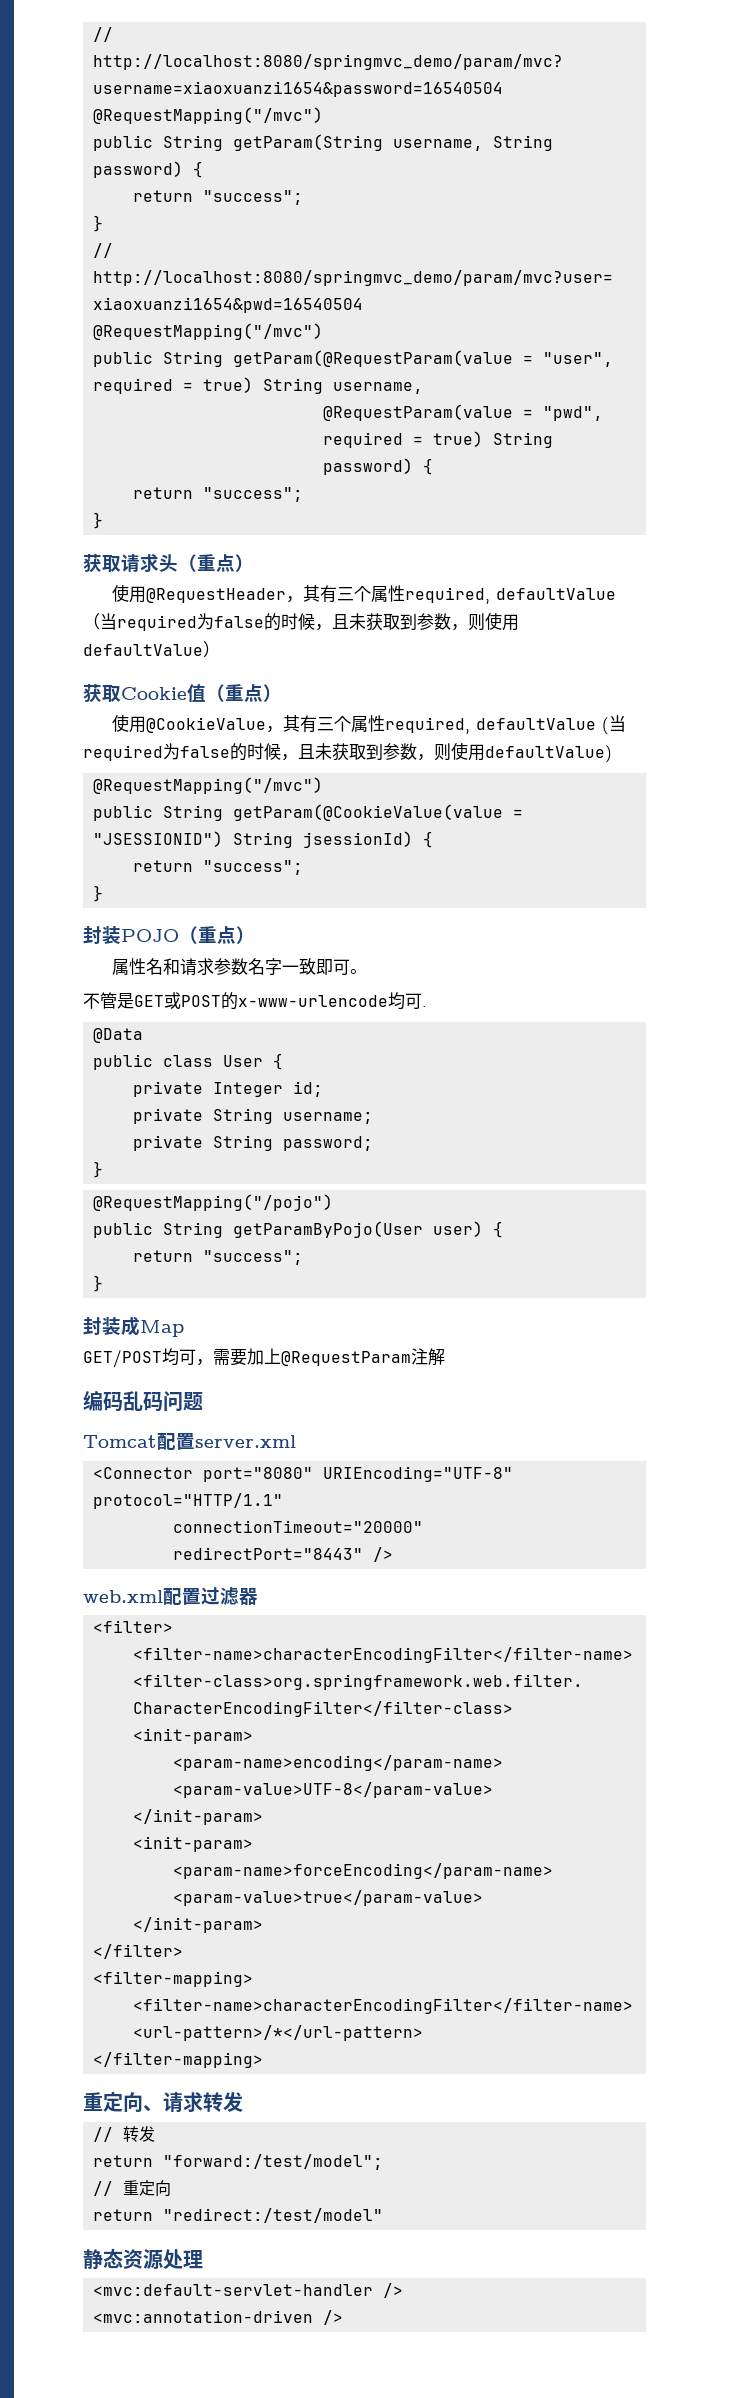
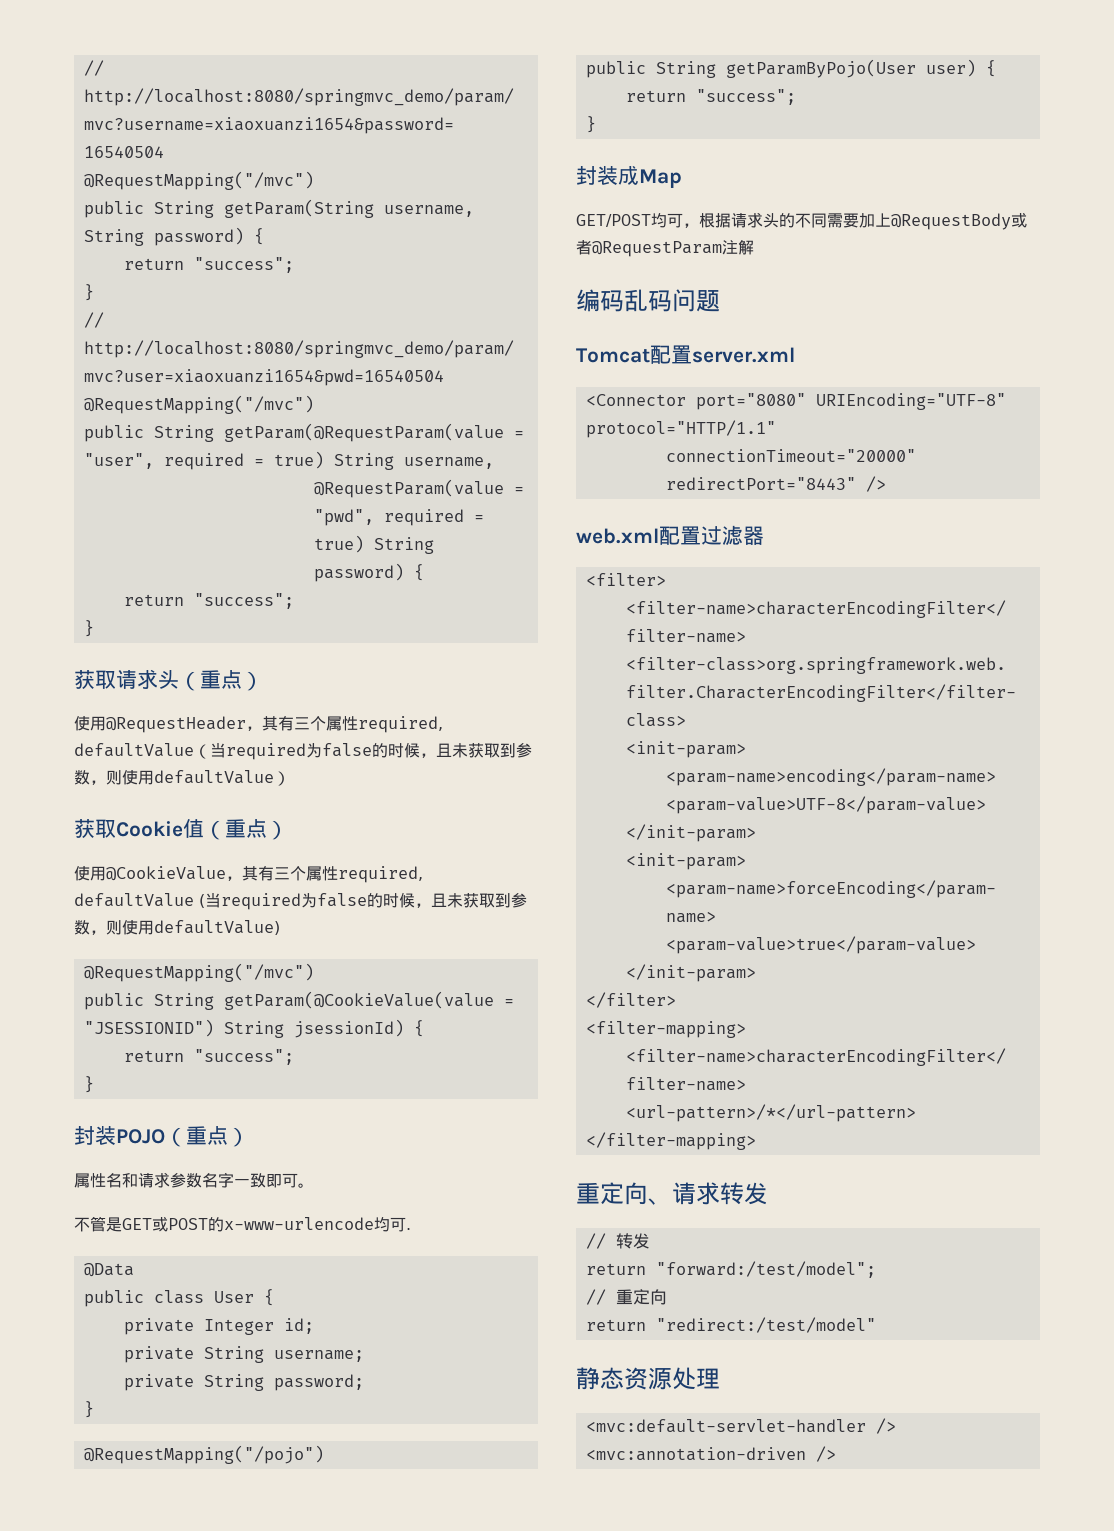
[213,1348,281,1366] 需要加上 -> [699,212,1027,230] [576,240,592,255] 根据请求头的不同需要加上@RequestBody或者

